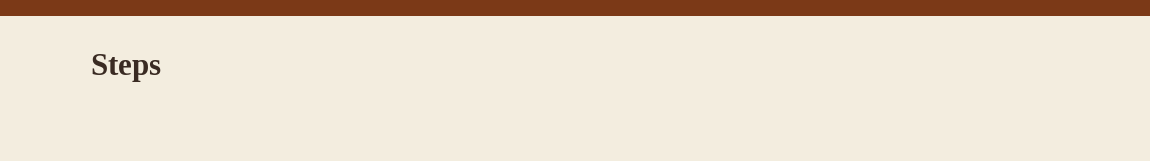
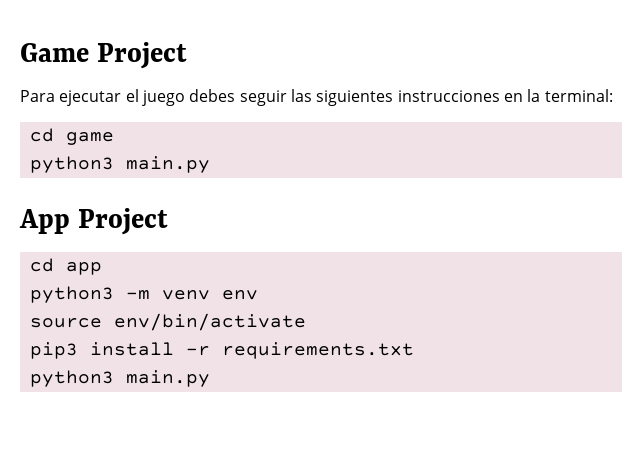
[91,54,161,82] Steps -> [20,42,188,69] [20,89,613,106] [29,128,114,145] [29,156,210,173] [19,208,169,235] [29,258,102,275] [29,286,258,303] [29,313,306,331] [29,342,414,359] [29,370,210,387] Game Project // Para ejecutar el juego debes seguir las siguientes instrucciones en la terminal: // cd game // python3 main.py // App Project // cd app // python3 -m venv env // source env/bin/activate // pip3 install -r requirements.txt // python3 main.py

